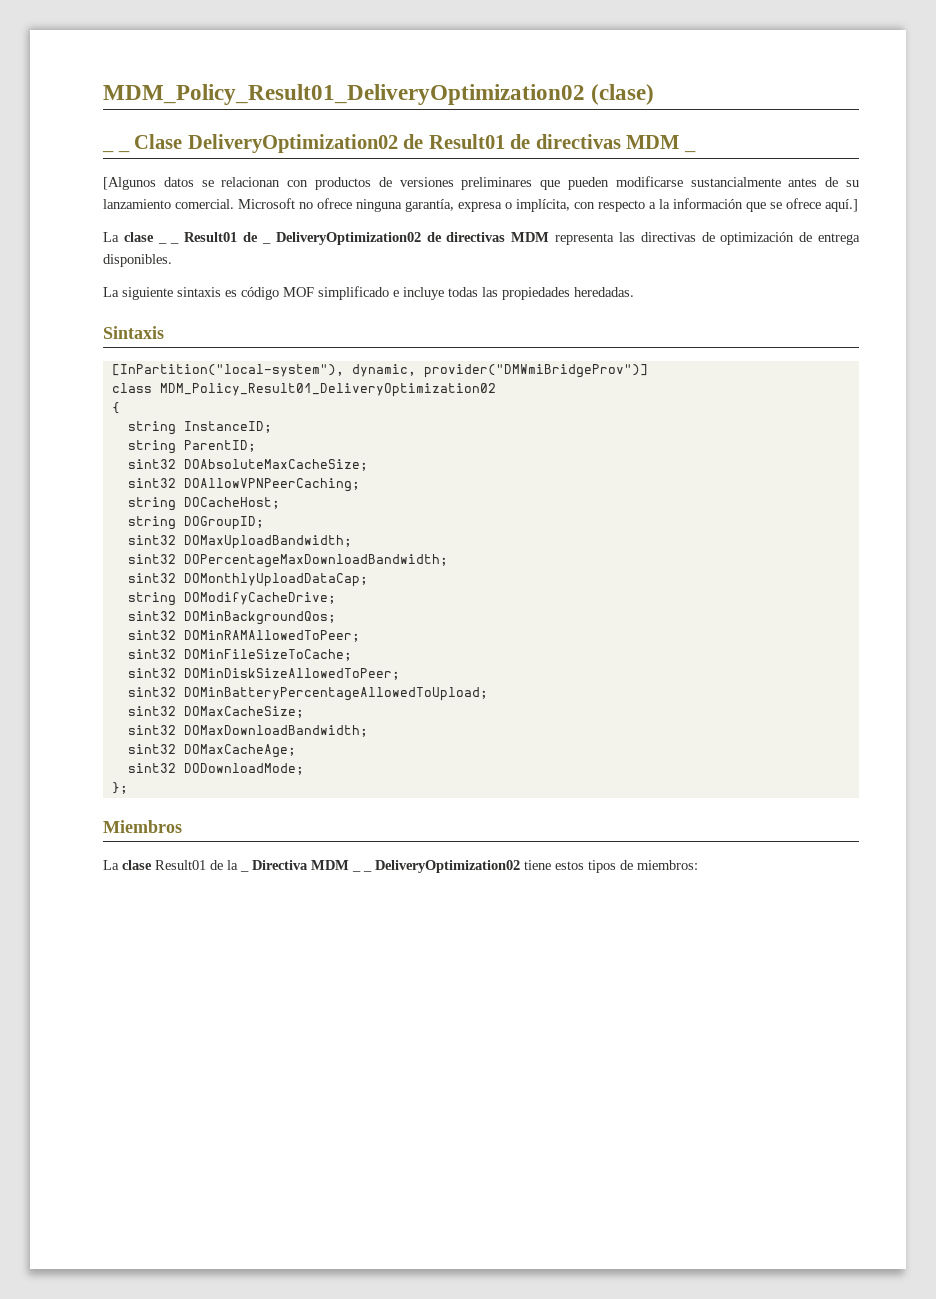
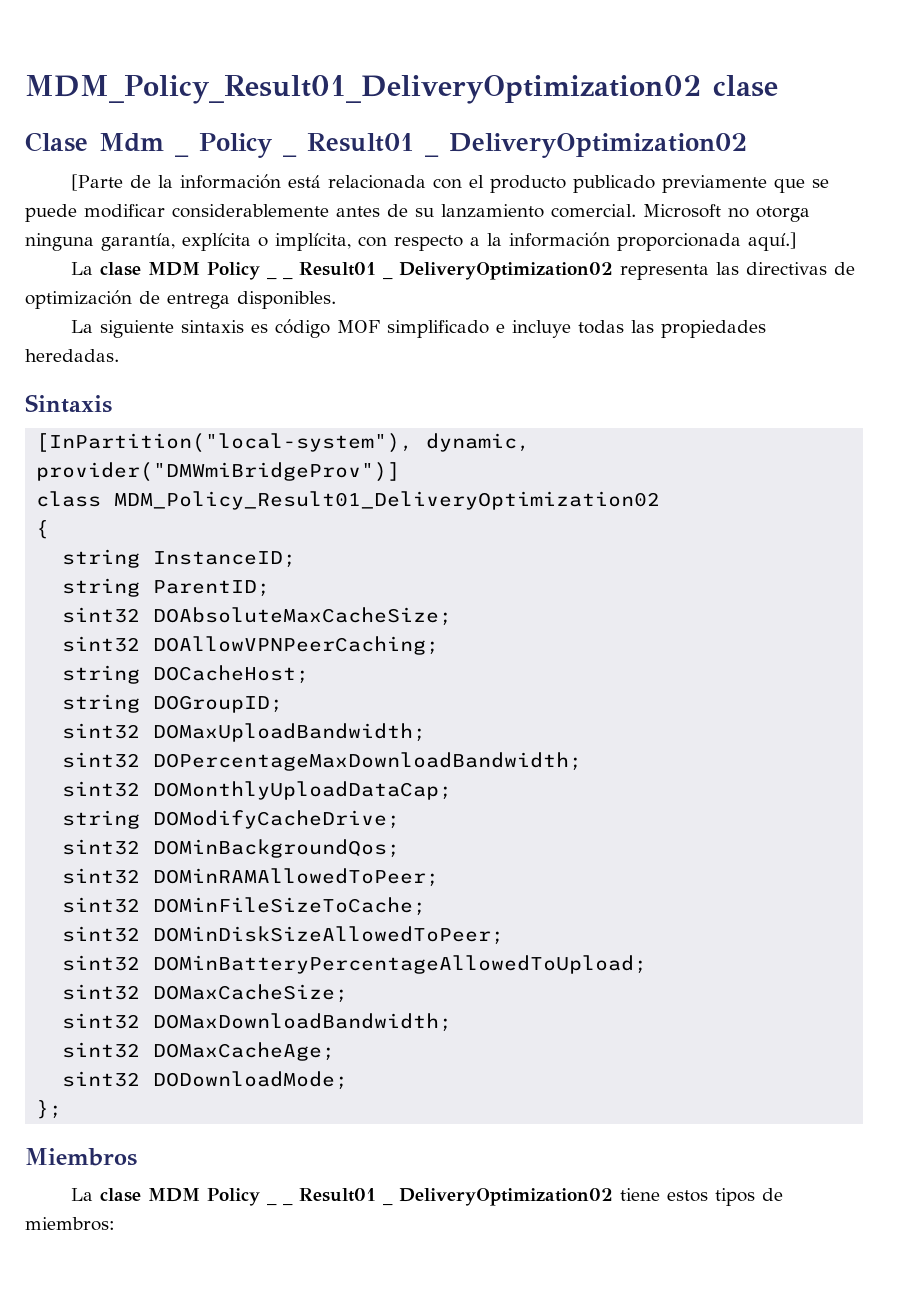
[103,84,655,105] [102,149,130,153] [134,134,680,153] [683,149,696,153] [103,176,781,190] MDM_Policy_Result01_DeliveryOptimization02 (clase) // _ _ Clase DeliveryOptimization02 de Result01 de directivas MDM _ // [Algunos datos se relacionan con productos de versiones preliminares que pueden modificarse sustancialmente -> [25,75,778,104] [25,132,747,158] [71,174,830,193] [25,204,329,222] MDM_Policy_Result01_DeliveryOptimization02 clase // Clase Mdm _ Policy _ Result01 _ DeliveryOptimization02 // [Parte de la información está relacionada con el producto publicado previamente que se puede modificar considerablemente
[317,198,352,209] ofrece -> [756,206,810,222] otorga
[458,202,502,212] expresa -> [182,233,251,251] explícita
[746,198,821,212] que se ofrece -> [617,233,741,251] proporcionada
[157,242,180,244] [184,232,259,242] [261,232,550,245] _ _ Result01 de _ DeliveryOptimization02 de directivas MDM -> [148,262,614,280] MDM Policy _ _ Result01 _ DeliveryOptimization02
[155,860,238,870] [240,870,249,872] [252,860,349,870] [352,870,361,872] Result01 de la _ Directiva MDM _ -> [148,1188,377,1206] MDM Policy _ _ Result01

